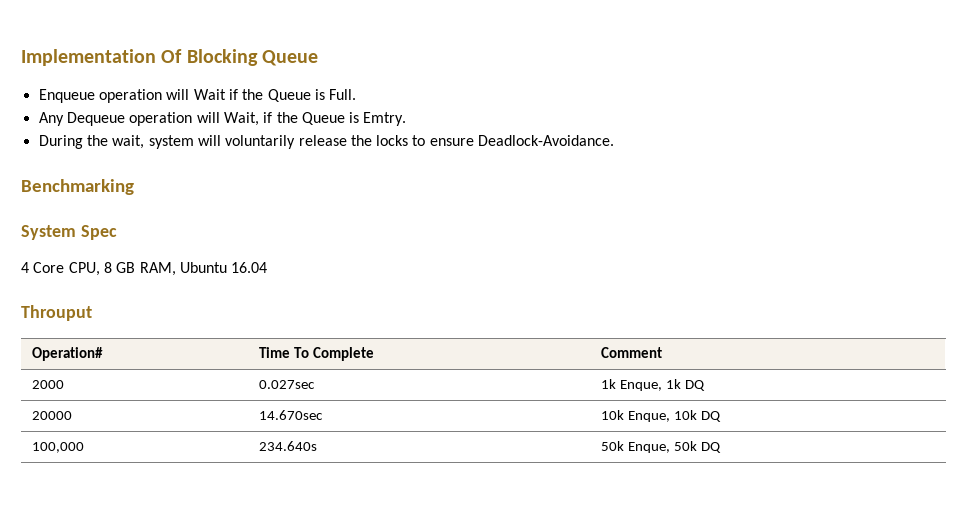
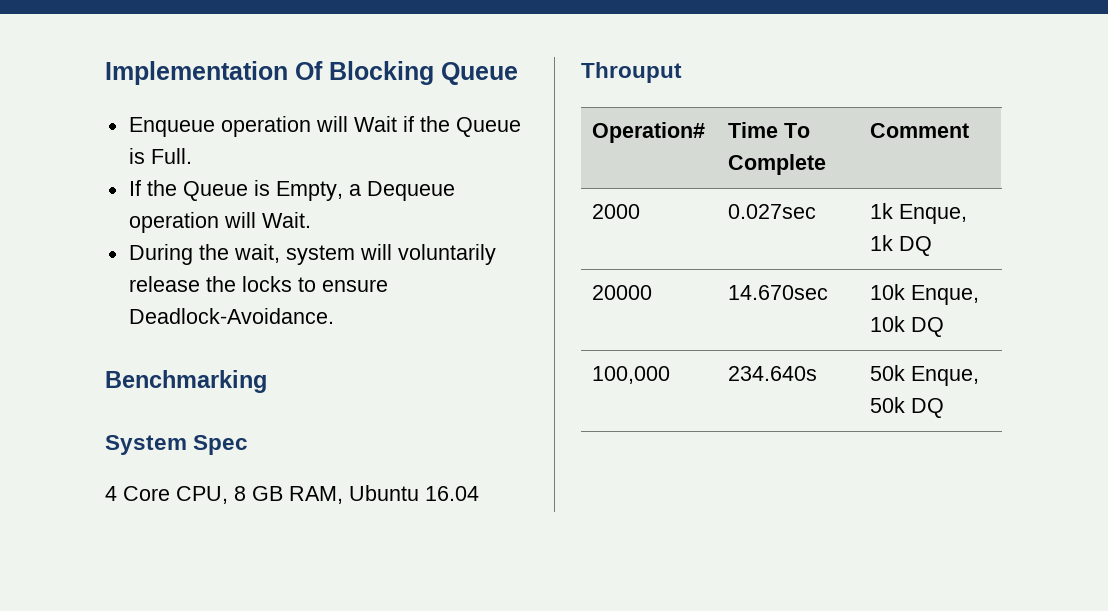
[38,112,407,126] Any Dequeue operation will Wait, if the Queue is Emtry. -> [128,180,455,201] [128,212,311,233] If the Queue is Empty, a Dequeue operation will Wait.

